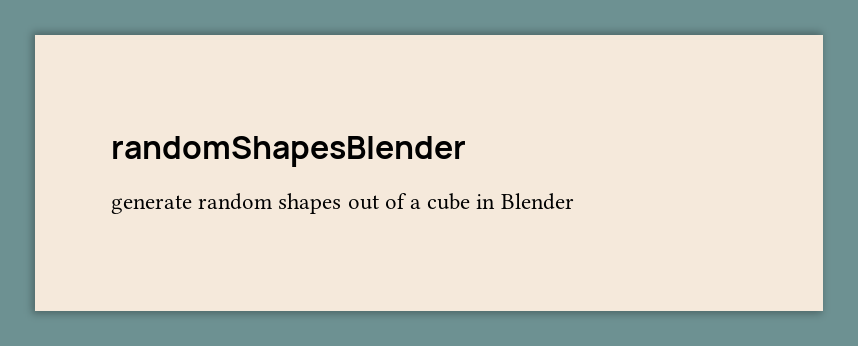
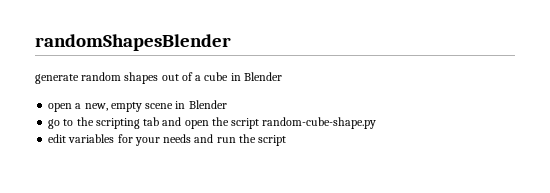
(574, 201) none -> [48,100,227,112] [48,117,377,129] [48,134,287,146] // open a new, empty scene in Blender // go to the scripting tab and open the script random-cube-shape.py // edit variables for your needs and run the script

